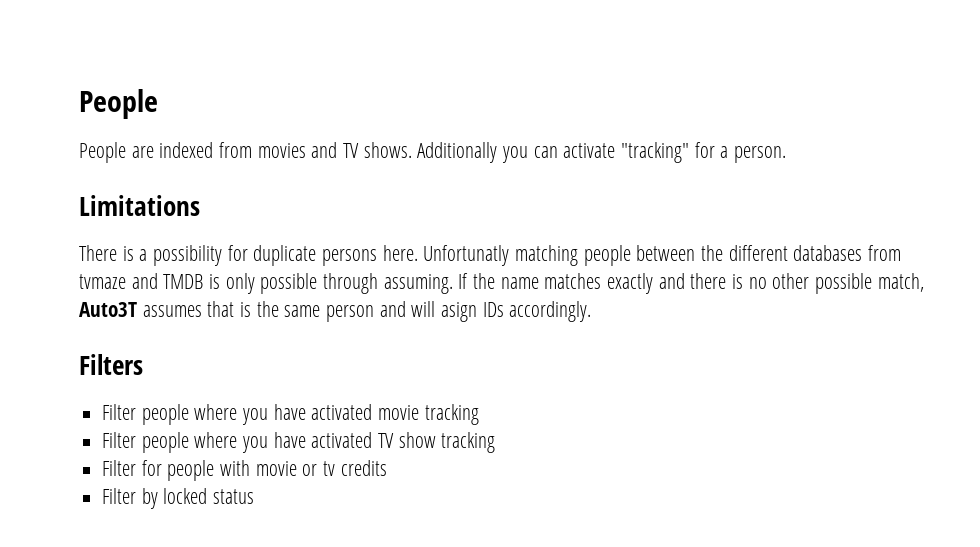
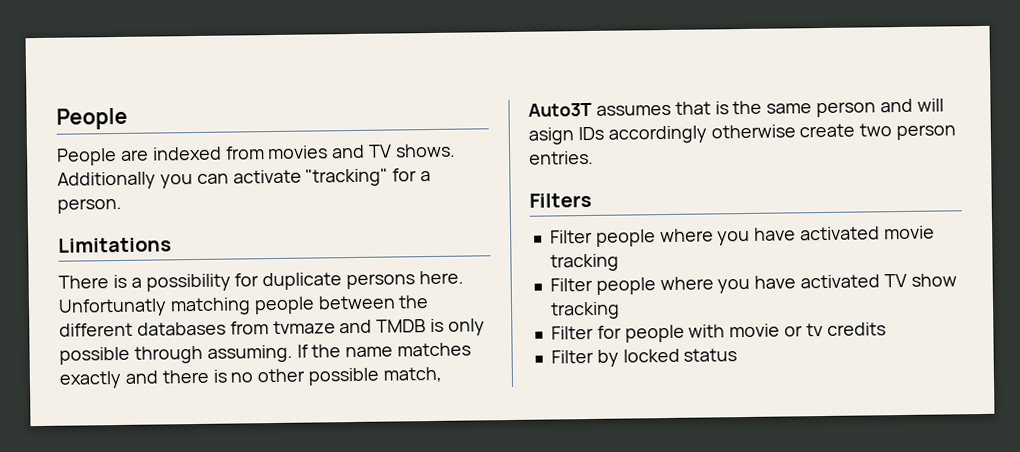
[509,301,592,322] accordingly. -> [607,123,957,144] [529,150,594,165] accordingly otherwise create two person entries.

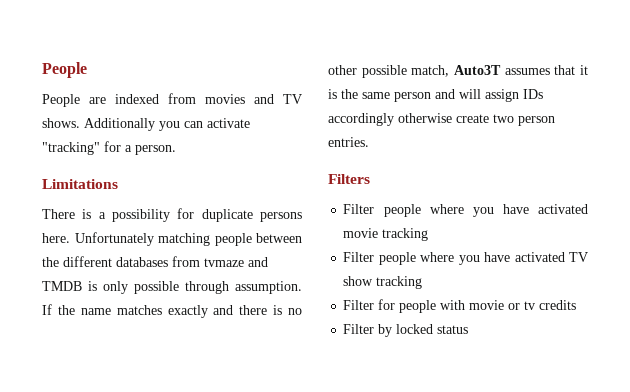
[58,298,167,317] Unfortunatly -> [74,232,154,246] Unfortunately
[206,344,293,363] assuming. -> [235,281,302,294] assumption.
(711, 108) none -> [580,65,588,75] it
[528,127,574,145] asign -> [485,89,519,102] assign

